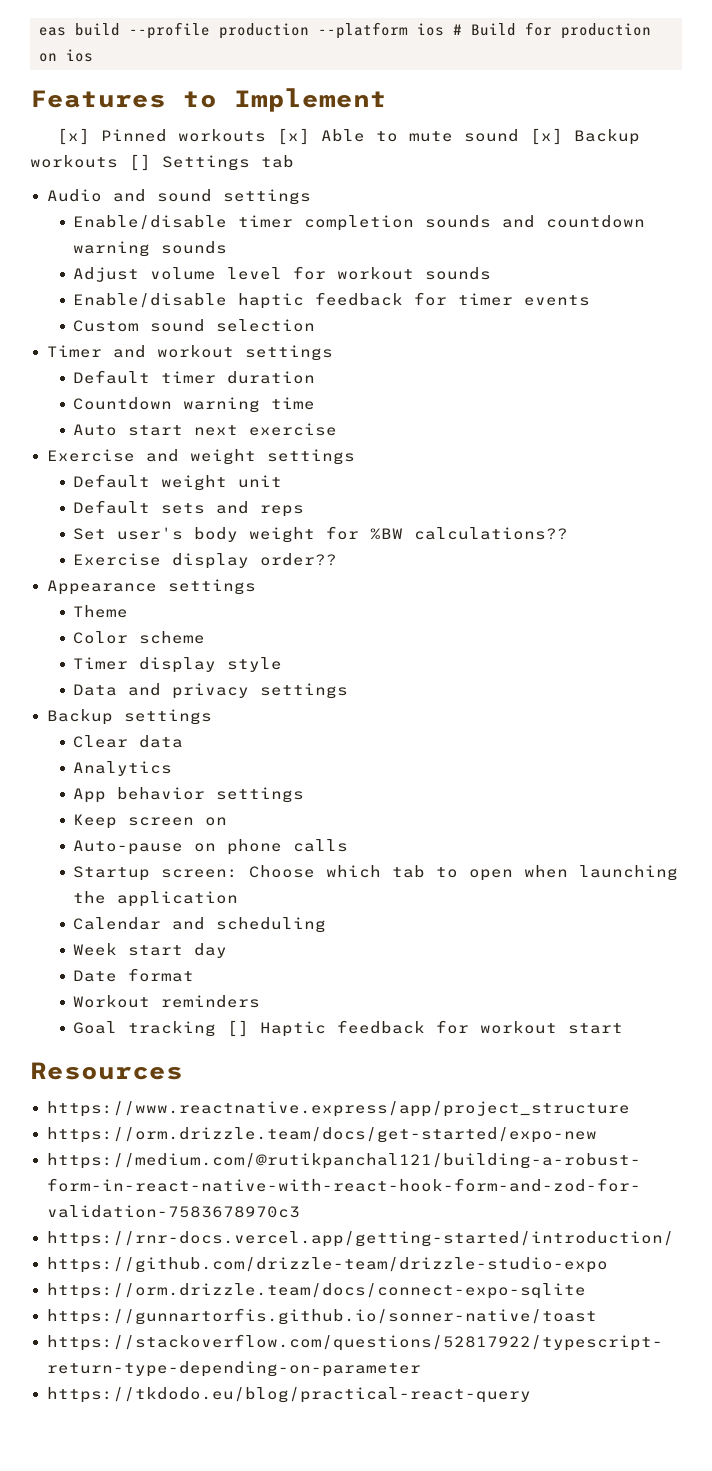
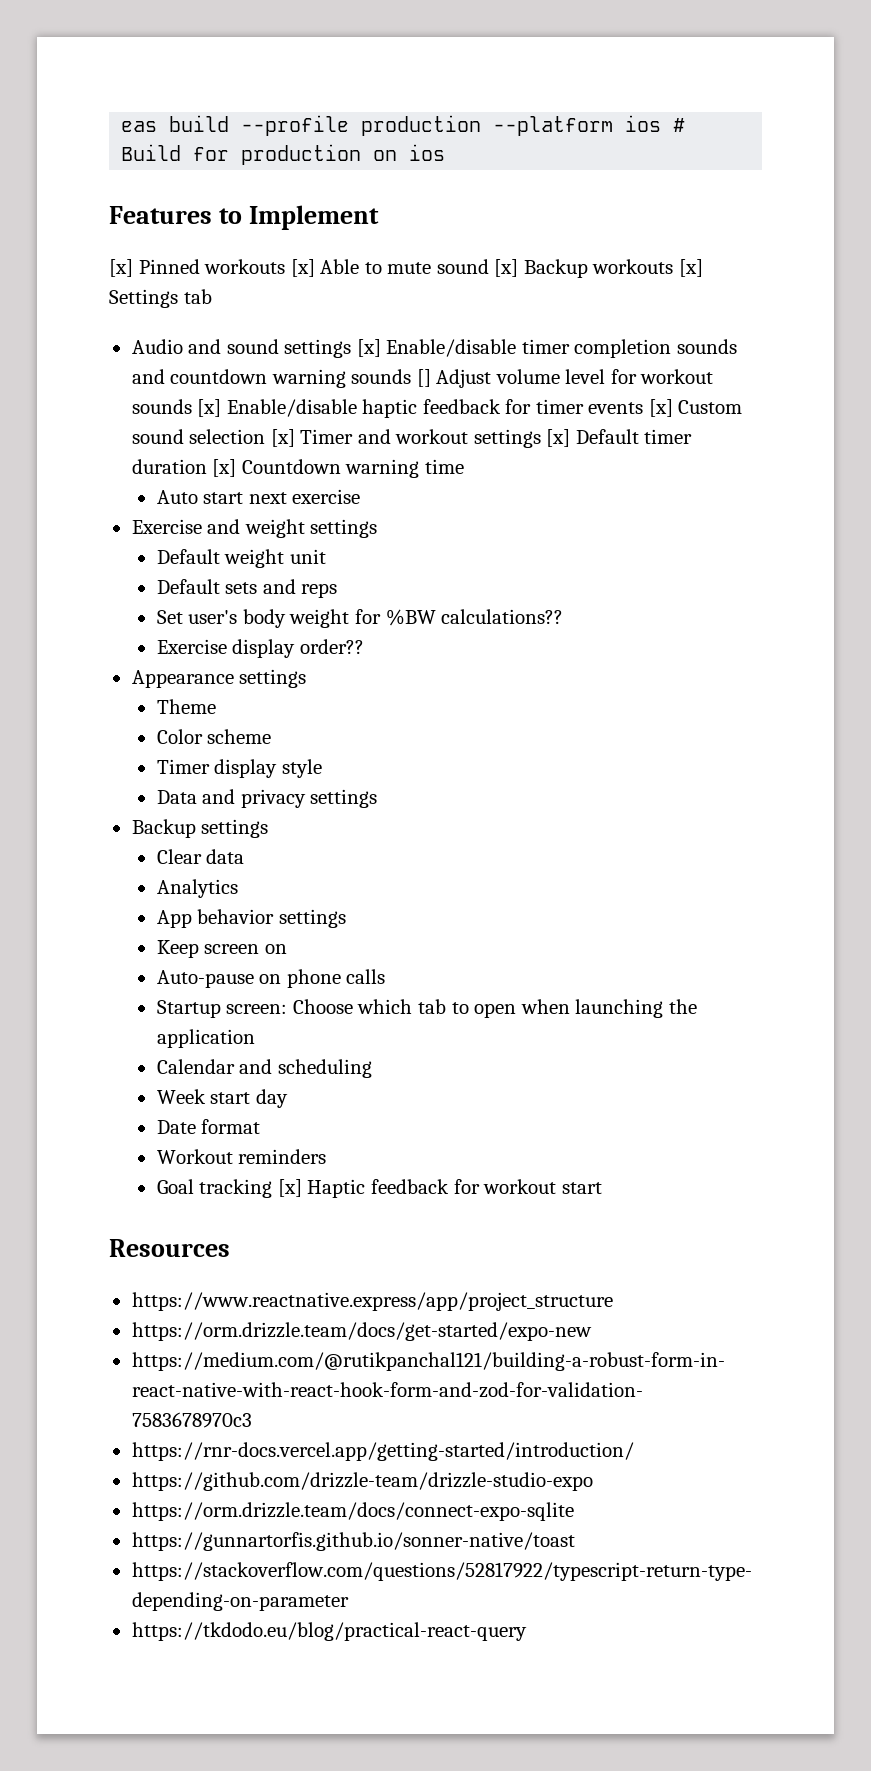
[129,154,151,171] [] -> [678,259,703,277] [x]
(311, 197) // -> [356,339,381,357] [x]
(228, 247) // -> [416,369,431,387] []
(492, 273) // -> [197,399,222,417] [x]
(591, 300) // -> [648,399,673,417] [x]
(316, 325) // -> [270,429,295,447] [x]
(333, 353) // -> [546,429,571,447] [x]
(316, 377) // -> [212,459,237,477] [x]
[227,1020,250,1037] [] -> [277,1179,302,1197] [x]

